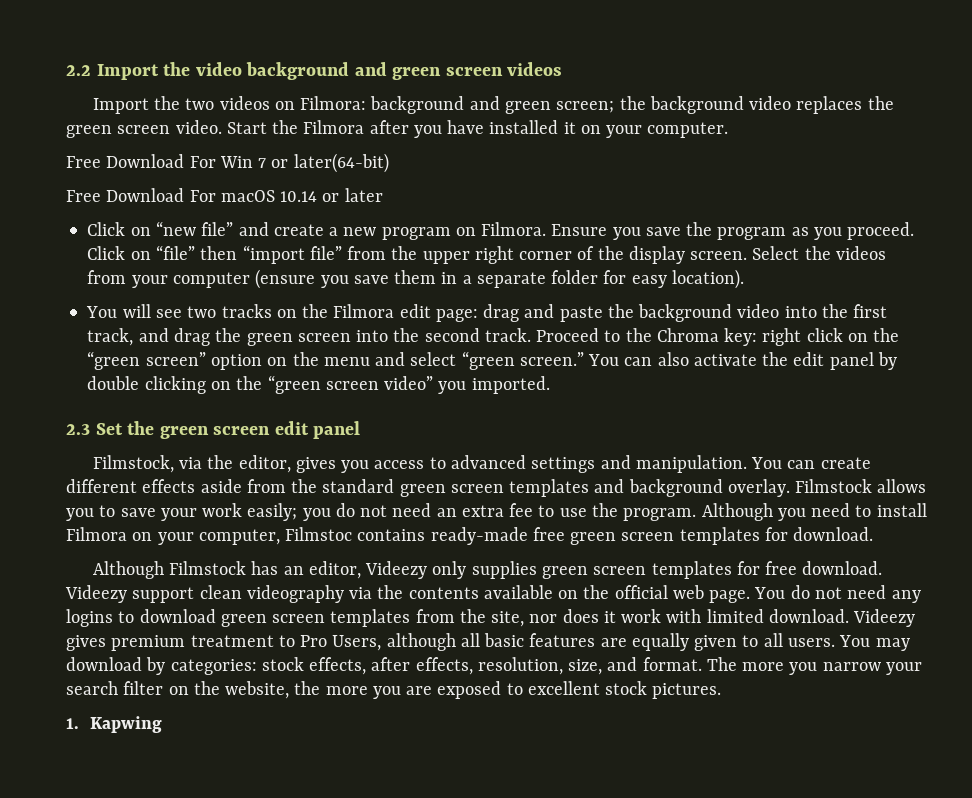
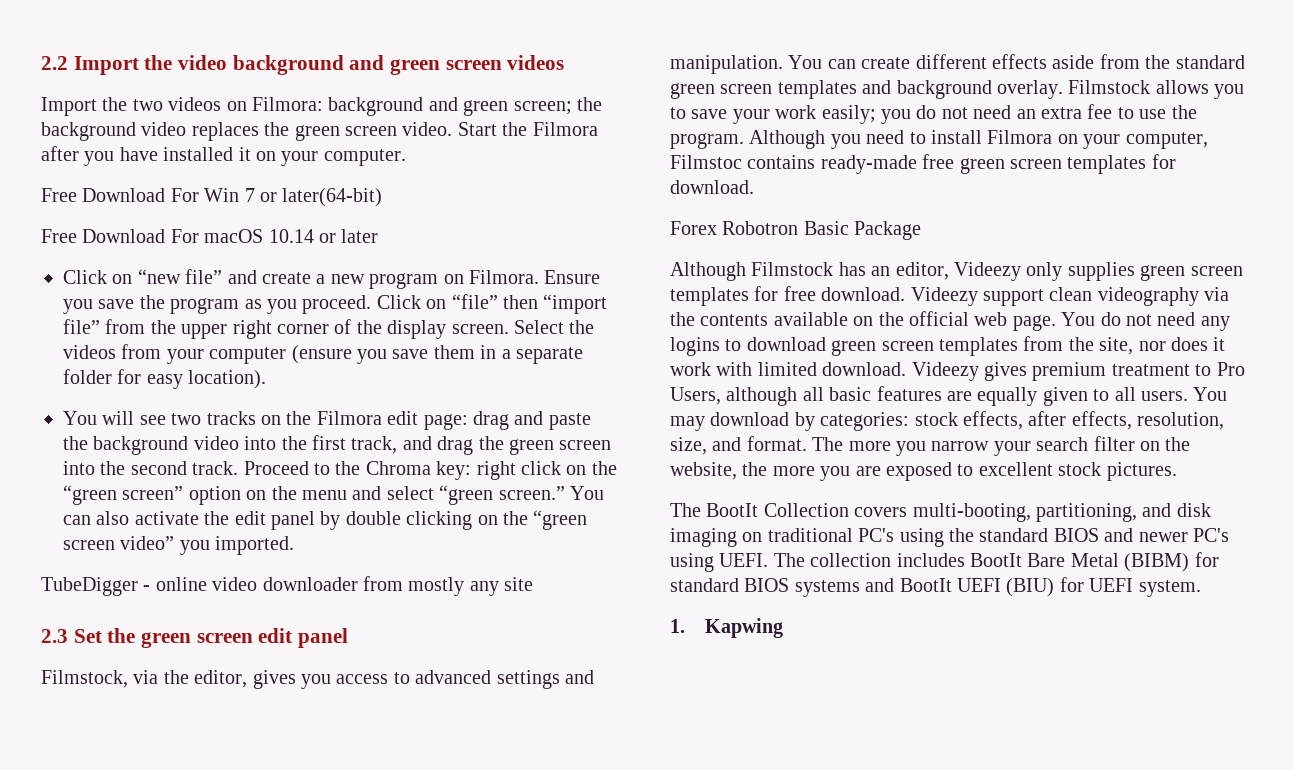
(550, 385) none -> [41,576,534,596] // TubeDigger - online video downloader from mostly any site
(874, 534) none -> [670,221,922,240] // Forex Robotron Basic Package
(722, 691) none -> [670,503,1211,522] [670,528,1229,547] [670,552,1219,572] [670,577,1201,597] // The BootIt Collection covers multi-booting, partitioning, and disk imaging on traditional PC's using the standard BIOS and newer PC's using UEFI. The collection includes BootIt Bare Metal (BIBM) for standard BIOS systems and BootIt UEFI (BIU) for UEFI system.

